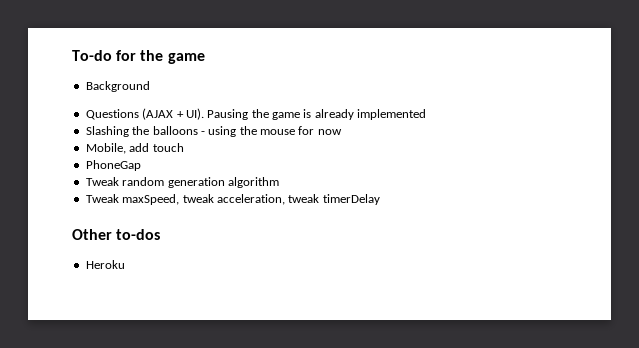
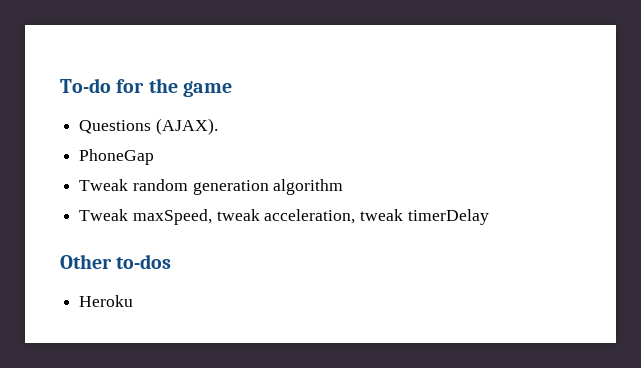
[85,81,150,92] // Background -> (232, 89) none
[142,108,427,120] [85,126,342,137] [85,143,184,154] (AJAX + UI). Pausing the game is already implemented // Slashing the balloons - using the mouse for now // Mobile, add touch -> [155,118,218,135] (AJAX).

